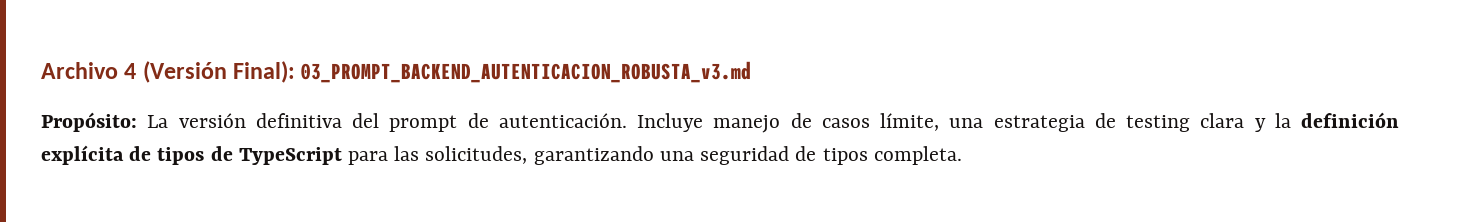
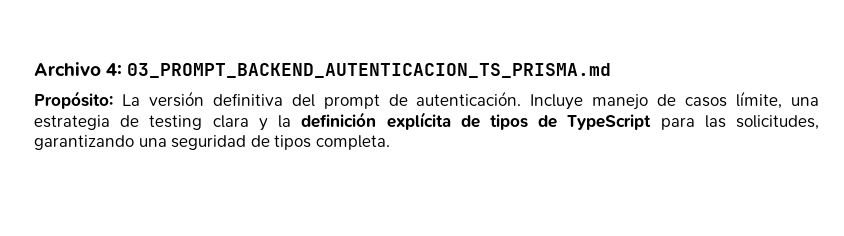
[124,61,752,83] 4 (Versión Final): 03_PROMPT_BACKEND_AUTENTICACION_ROBUSTA_v3.md -> [106,63,612,78] 4: 03_PROMPT_BACKEND_AUTENTICACION_TS_PRISMA.md

